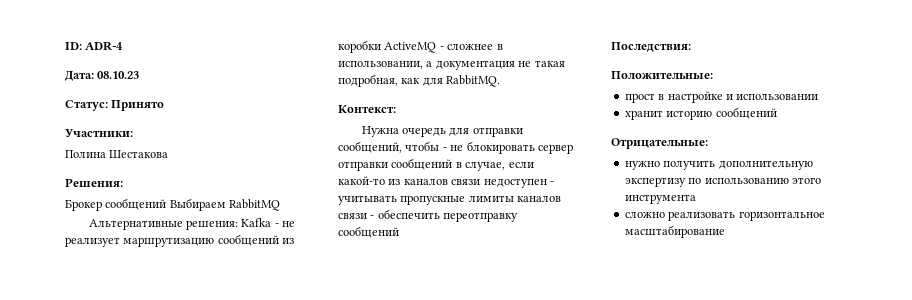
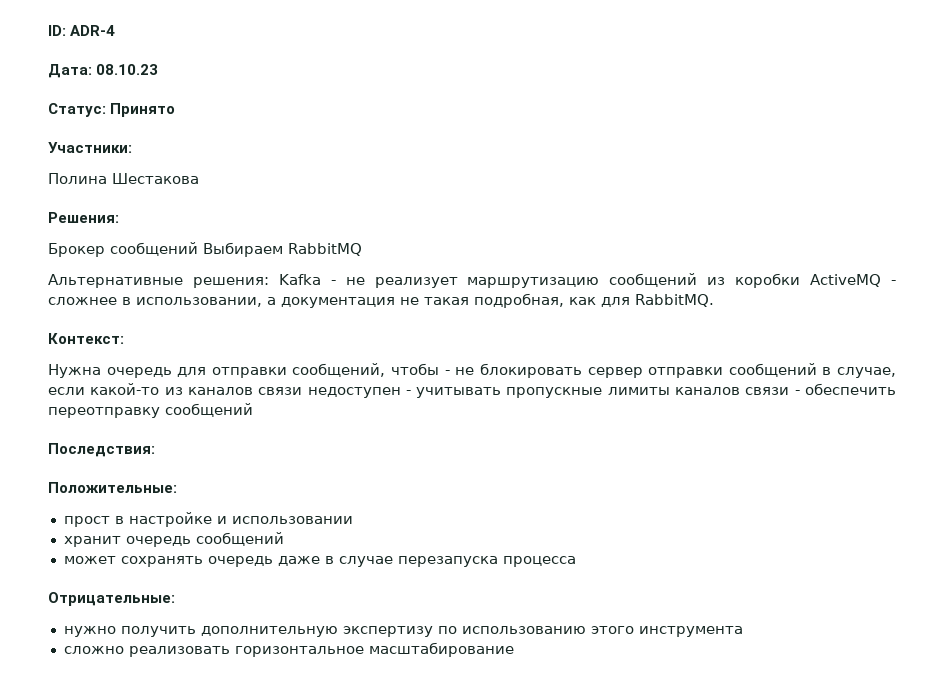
[666,107,777,120] историю сообщений -> [125,532,284,547] [63,556,576,567] очередь сообщений // может сохранять очередь даже в случае перезапуска процесса

